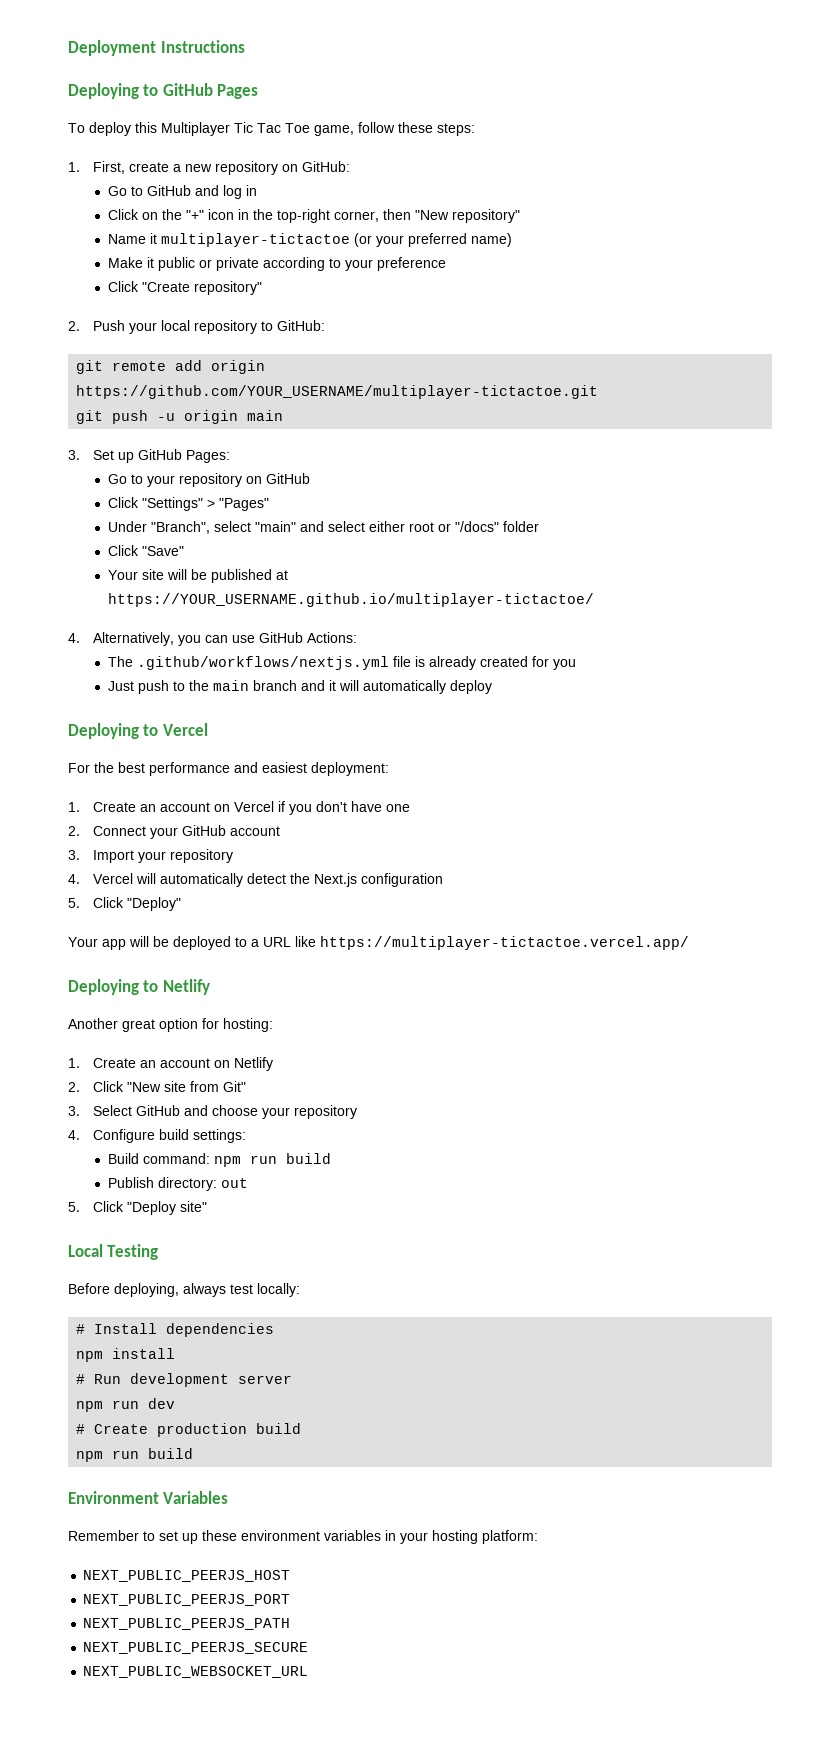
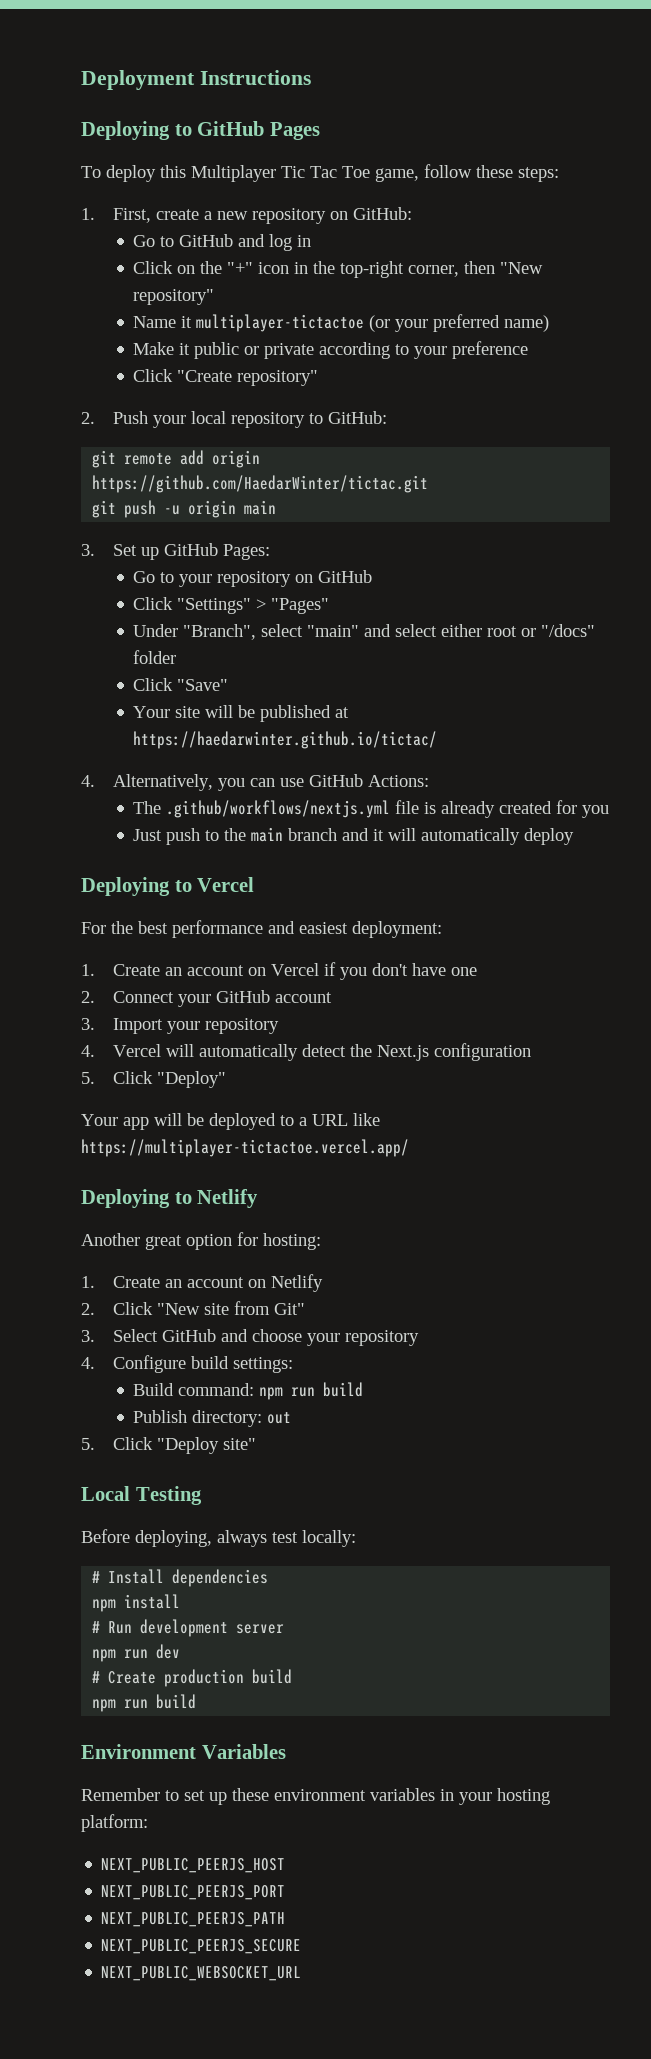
[76,385,599,399] https://github.com/YOUR_USERNAME/multiplayer-tictactoe.git -> [92,475,429,493] https://github.com/HaedarWinter/tictac.git
[107,593,594,607] https://YOUR_USERNAME.github.io/multiplayer-tictactoe/ -> [133,731,438,749] https://haedarwinter.github.io/tictac/

